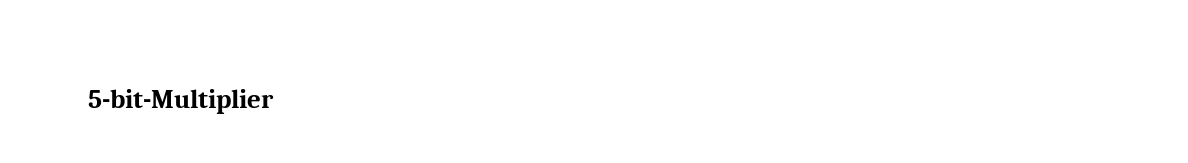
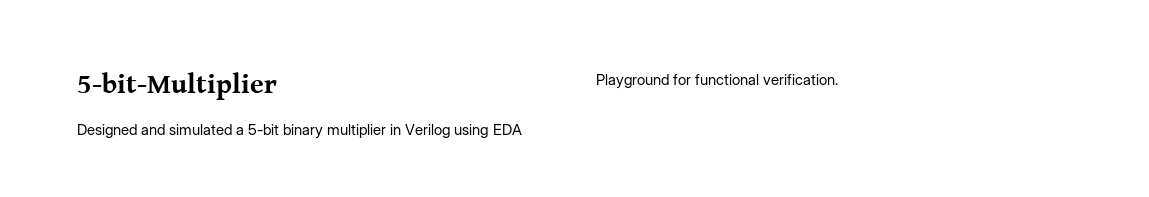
(274, 101) none -> [77,124,522,139] [596,74,839,89] // Designed and simulated a 5-bit binary multiplier in Verilog using EDA Playground for functional verification.

